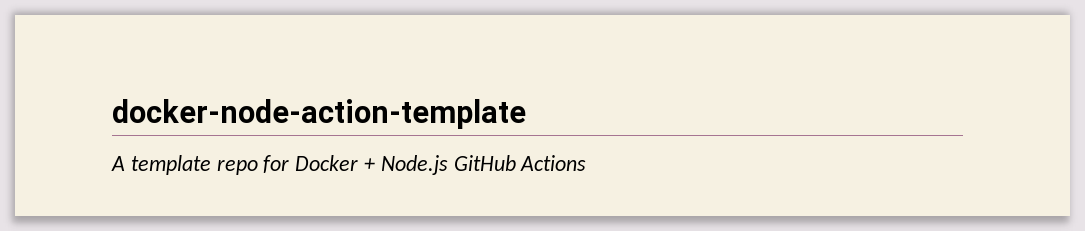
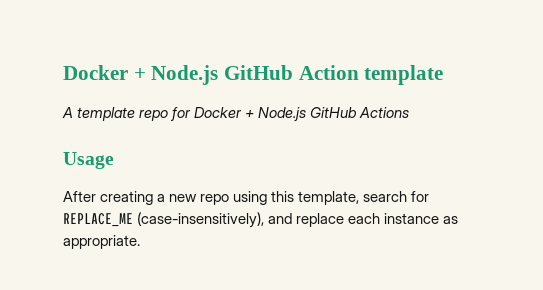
[112,99,526,129] docker-node-action-template -> [63,65,444,85] Docker + Node.js GitHub Action template
(587, 163) none -> [63,152,114,169] [63,191,430,205] [63,212,459,228] [63,235,140,249] // Usage // After creating a new repo using this template, search for REPLACE_ME (case-insensitively), and replace each instance as appropriate.

